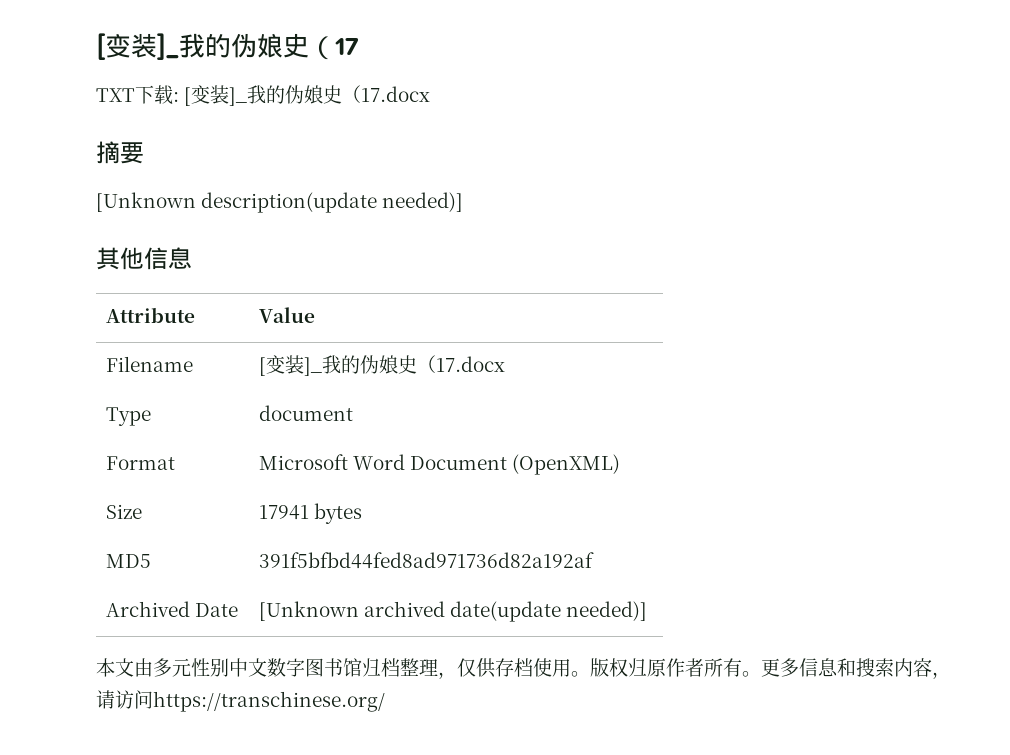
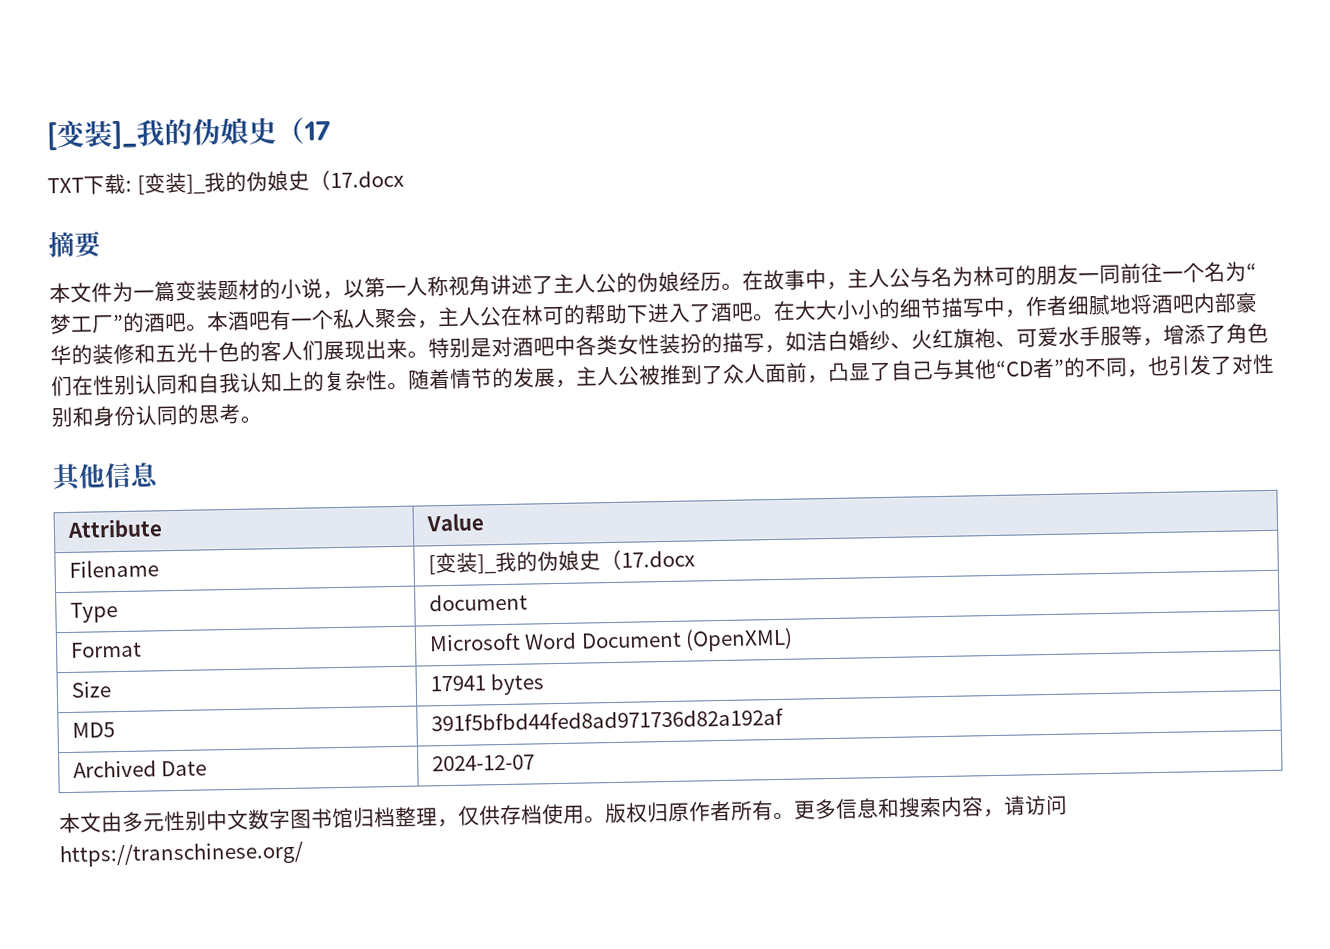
[96,192,464,213] [Unknown description(update needed)] -> [49,261,1257,304] [49,292,1258,335] [50,322,1269,366] [51,353,1275,397] [51,403,262,428] 本文件为一篇变装题材的小说，以第一人称视角讲述了主人公的伪娘经历。在故事中，主人公与名为林可的朋友一同前往一个名为“梦工厂”的酒吧。本酒吧有一个私人聚会，主人公在林可的帮助下进入了酒吧。在大大小小的细节描写中，作者细腻地将酒吧内部豪华的装修和五光十色的客人们展现出来。特别是对酒吧中各类女性装扮的描写，如洁白婚纱、火红旗袍、可爱水手服等，增添了角色们在性别认同和自我认知上的复杂性。随着情节的发展，主人公被推到了众人面前，凸显了自己与其他“CD者”的不同，也引发了对性别和身份认同的思考。
[258,601,647,622] [Unknown archived date(update needed)] -> [431,754,535,772] 2024-12-07

